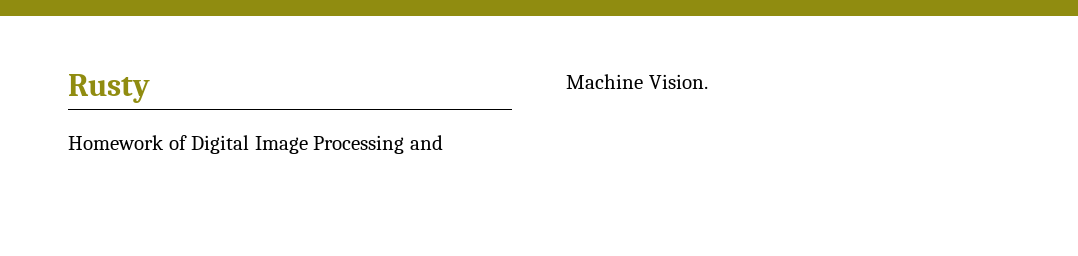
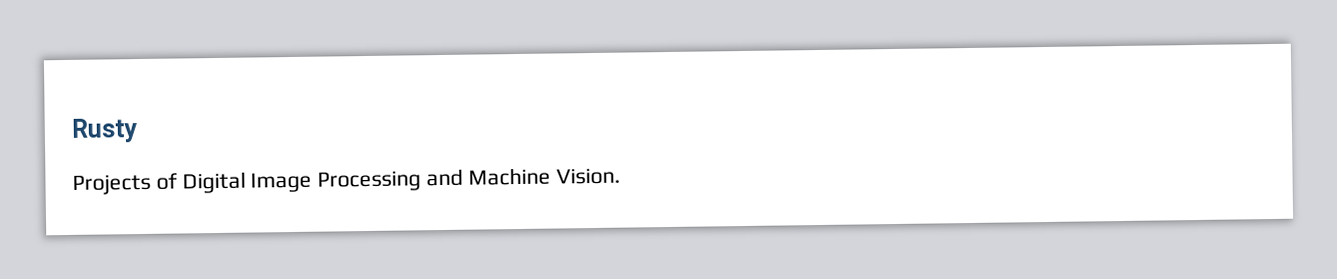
[68,135,164,150] Homework -> [72,173,151,195] Projects

